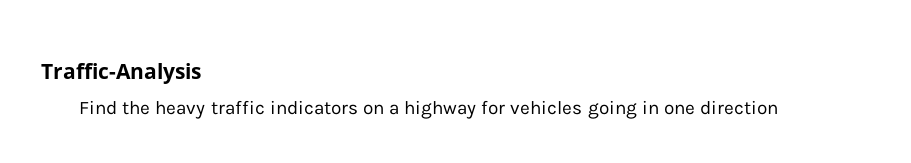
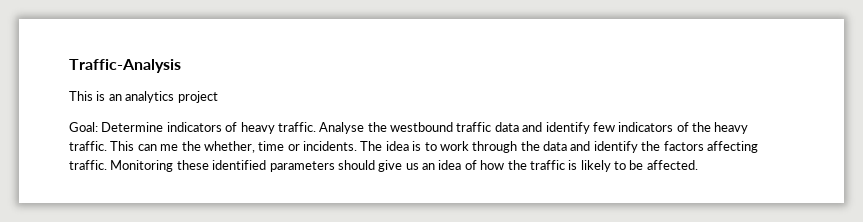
[79,100,778,119] Find the heavy traffic indicators on a highway for vehicles going in one direction -> [69,91,218,103] [69,122,749,134] [69,141,758,153] [69,160,698,172] This is an analytics project // Goal: Determine indicators of heavy traffic. Analyse the westbound traffic data and identify few indicators of the heavy traffic. This can me the whether, time or incidents. The idea is to work through the data and identify the factors affecting traffic. Monitoring these identified parameters should give us an idea of how the traffic is likely to be affected.

